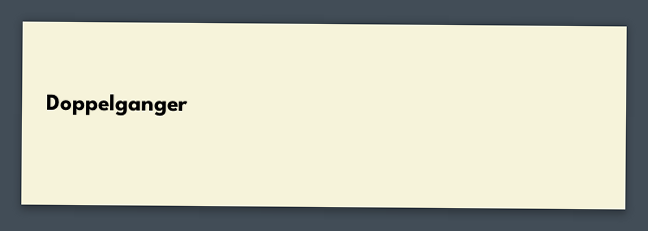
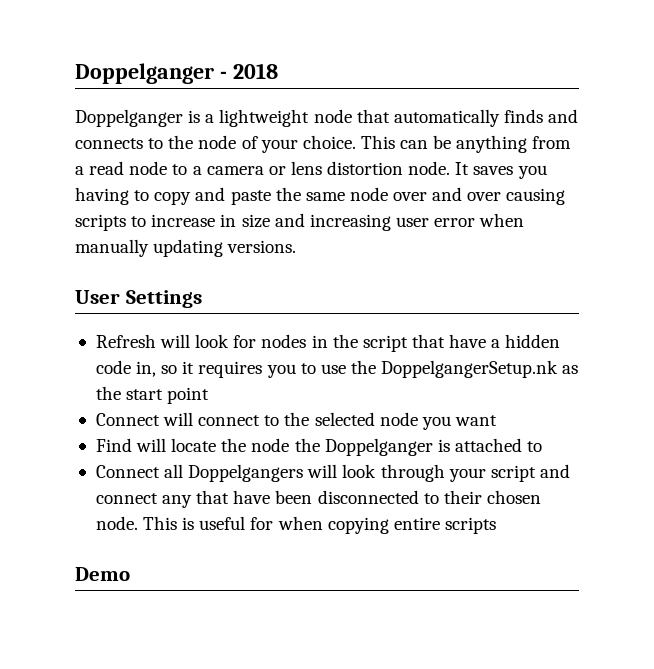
[45,93,189,117] Doppelganger -> [75,63,278,84] [75,109,579,127] [75,135,572,153] [75,161,547,179] [75,187,566,205] [75,213,525,231] [75,239,297,257] [75,290,202,308] [95,334,561,352] [95,360,579,378] [95,386,210,404] [95,412,497,430] [95,438,543,456] [95,464,570,482] [95,490,541,508] [95,516,496,534] [75,567,130,581] Doppelganger - 2018 // Doppelganger is a lightweight node that automatically finds and connects to the node of your choice. This can be anything from a read node to a camera or lens distortion node. It saves you having to copy and paste the same node over and over causing scripts to increase in size and increasing user error when manually updating versions. // User Settings // Refresh will look for nodes in the script that have a hidden code in, so it requires you to use the DoppelgangerSetup.nk as the start point // Connect will connect to the selected node you want // Find will locate the node the Doppelganger is attached to // Connect all Doppelgangers will look through your script and connect any that have been disconnected to their chosen node. This is useful for when copying entire scripts // Demo

